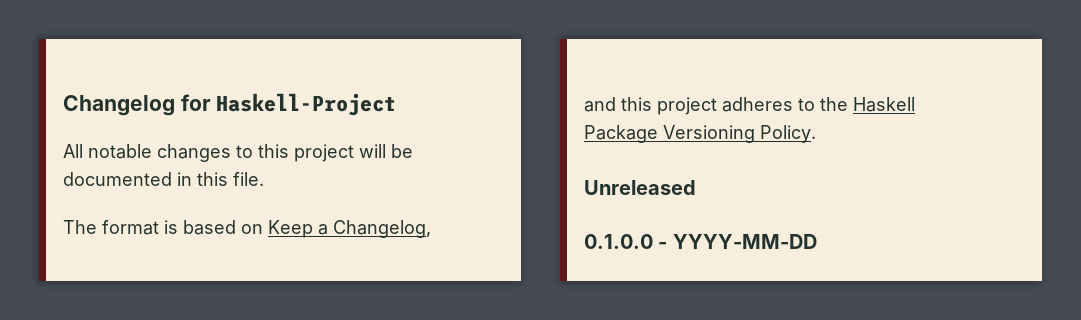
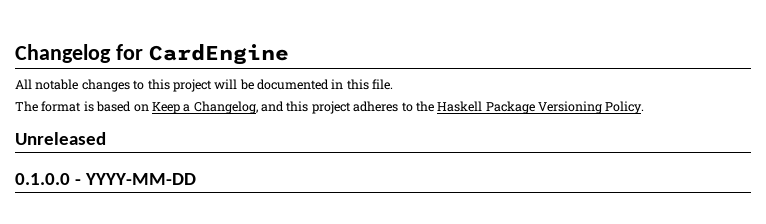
[216,93,397,116] Haskell-Project -> [148,44,289,65] CardEngine

